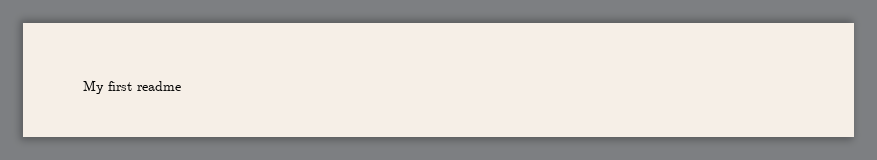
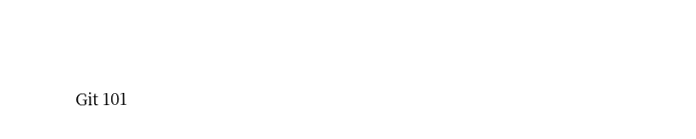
[83,80,181,94] My first readme -> [75,92,129,106] Git 101

